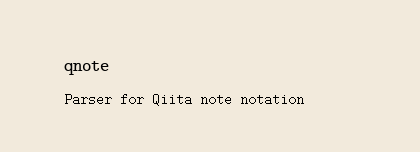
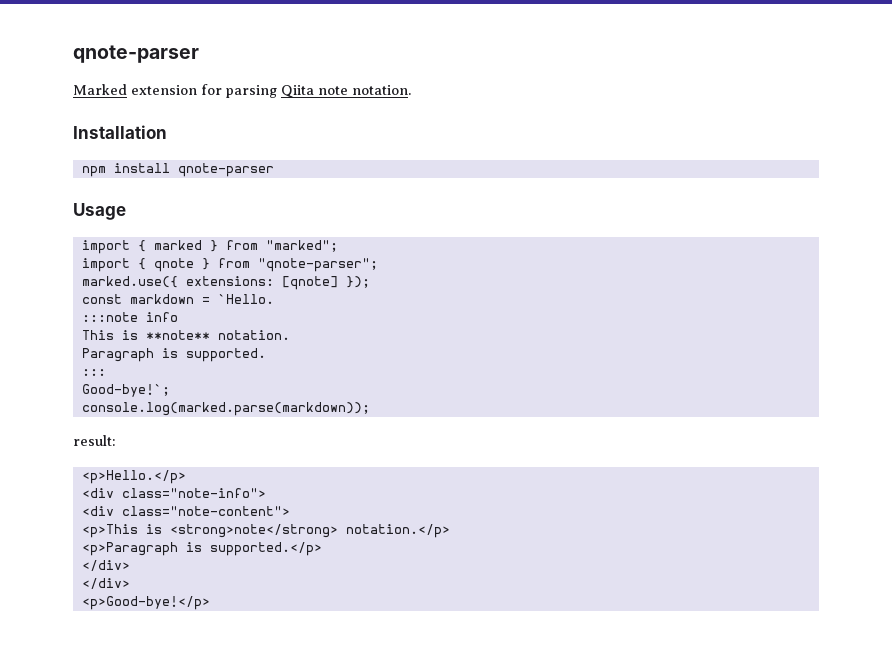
[64,61,109,75] [64,93,304,106] qnote // Parser for Qiita note notation -> [73,45,199,63] [73,84,411,98] [73,125,167,139] [81,163,274,177] [73,203,126,220] [81,240,338,254] [81,258,378,272] [81,276,370,290] [81,294,274,304] [81,312,178,322] [81,330,290,340] [81,348,266,362] [81,369,106,376] [81,384,170,397] [81,402,370,416] [73,435,116,446] [81,470,186,484] [81,488,266,498] [81,506,290,516] [81,524,450,538] [81,542,322,556] [81,560,130,571] [81,578,130,589] [81,596,210,610] qnote-parser // Marked extension for parsing Qiita note notation. // Installation // npm install qnote-parser // Usage // import { marked } from "marked"; // import { qnote } from "qnote-parser"; // marked.use({ extensions: [qnote] }); // const markdown = `Hello. // :::note info // This is **note** notation. // Paragraph is supported. // ::: // Good-bye!`; // console.log(marked.parse(markdown)); // result: // <p>Hello.</p> // <div class="note-info"> // <div class="note-content"> // <p>This is <strong>note</strong> notation.</p> // <p>Paragraph is supported.</p> // </div> // </div> // <p>Good-bye!</p>

